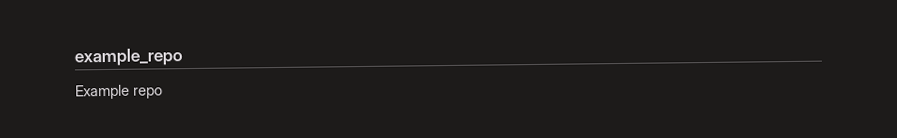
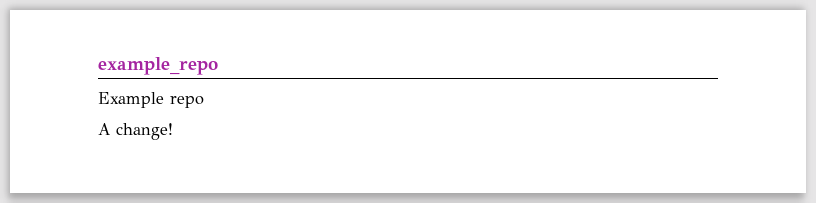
(163, 93) none -> [98,123,173,140] // A change!

